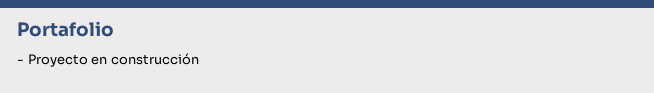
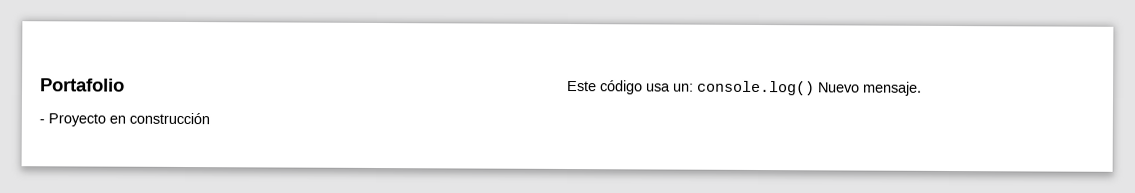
(199, 59) none -> [567,80,922,96] // Este código usa un: console.log() Nuevo mensaje.

